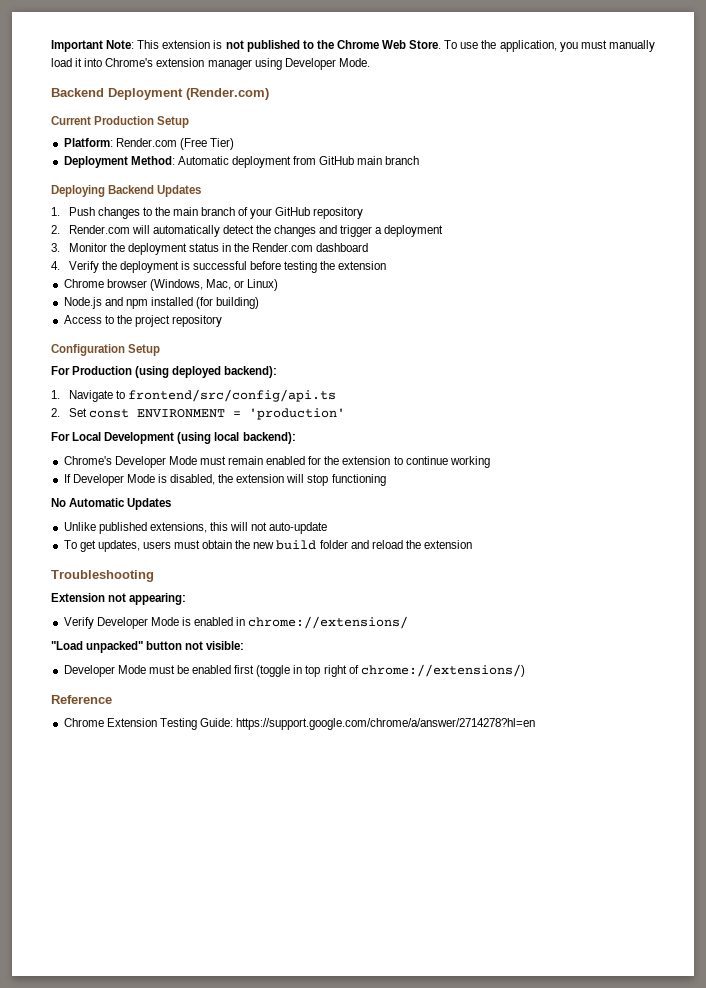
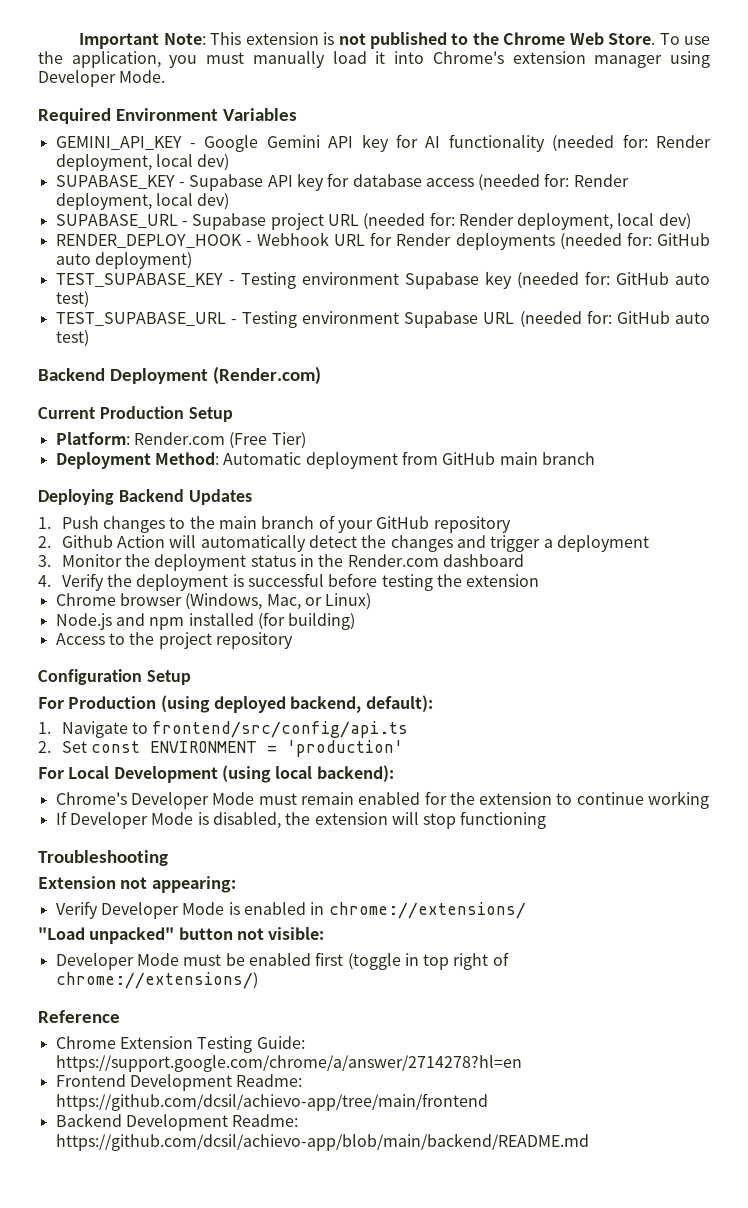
(370, 62) none -> [38,108,298,124] [55,134,711,152] [55,154,230,171] [55,173,629,191] [55,193,230,210] [55,212,691,230] [55,232,711,250] [55,252,192,269] [55,271,710,289] [55,291,89,308] [55,310,711,328] [55,330,89,347] // Required Environment Variables // GEMINI_API_KEY - Google Gemini API key for AI functionality (needed for: Render deployment, local dev) // SUPABASE_KEY - Supabase API key for database access (needed for: Render deployment, local dev) // SUPABASE_URL - Supabase project URL (needed for: Render deployment, local dev) // RENDER_DEPLOY_HOOK - Webhook URL for Render deployments (needed for: GitHub auto deployment) // TEST_SUPABASE_KEY - Testing environment Supabase key (needed for: GitHub auto test) // TEST_SUPABASE_URL - Testing environment Supabase URL (needed for: GitHub auto test)
[68,225,130,234] Render.com -> [61,535,166,548] Github Action
[224,366,278,378] backend): -> [290,695,433,713] backend, default):
[51,498,172,510] [63,522,328,534] [63,540,473,552] // No Automatic Updates // Unlike published extensions, this will not auto-update // To get updates, users must obtain the new build folder and reload the extension -> (547, 820) none
(536, 724) none -> [55,1074,303,1091] [55,1093,488,1111] [55,1113,299,1131] [55,1133,589,1151] // Frontend Development Readme: https://github.com/dcsil/achievo-app/tree/main/frontend // Backend Development Readme: https://github.com/dcsil/achievo-app/blob/main/backend/README.md

